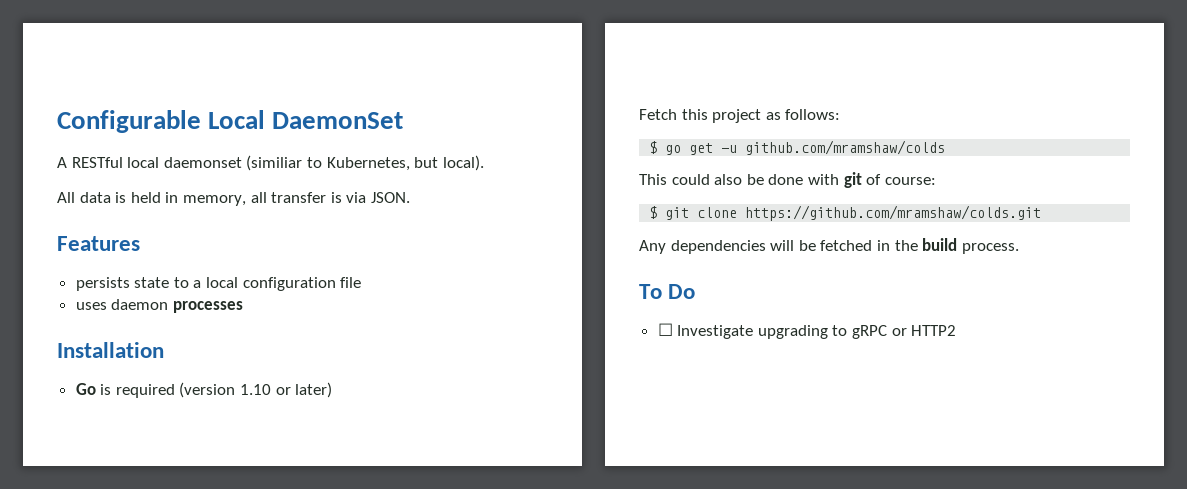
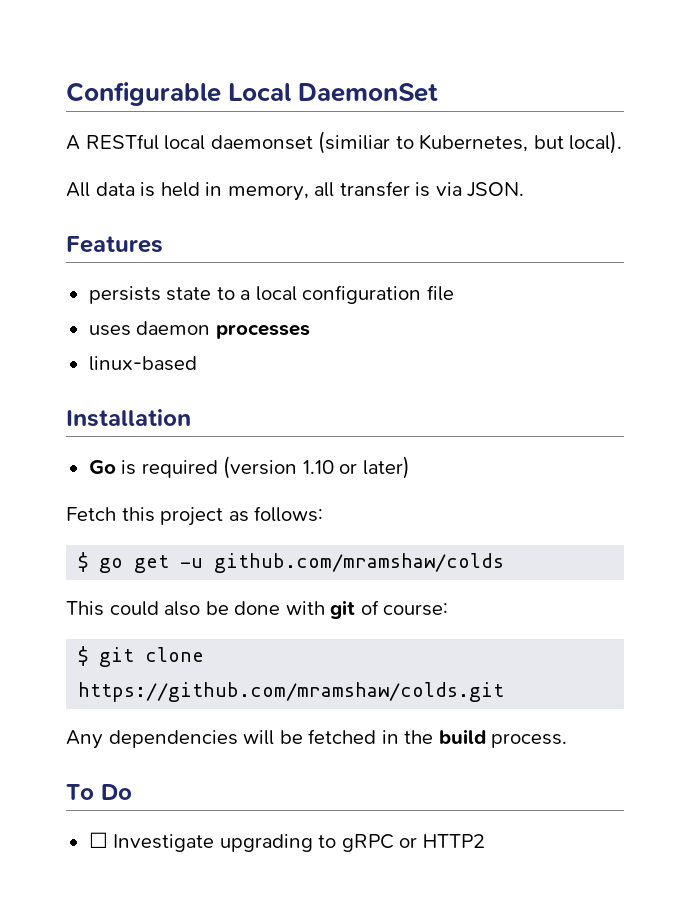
(243, 307) none -> [88,356,197,371] // linux-based

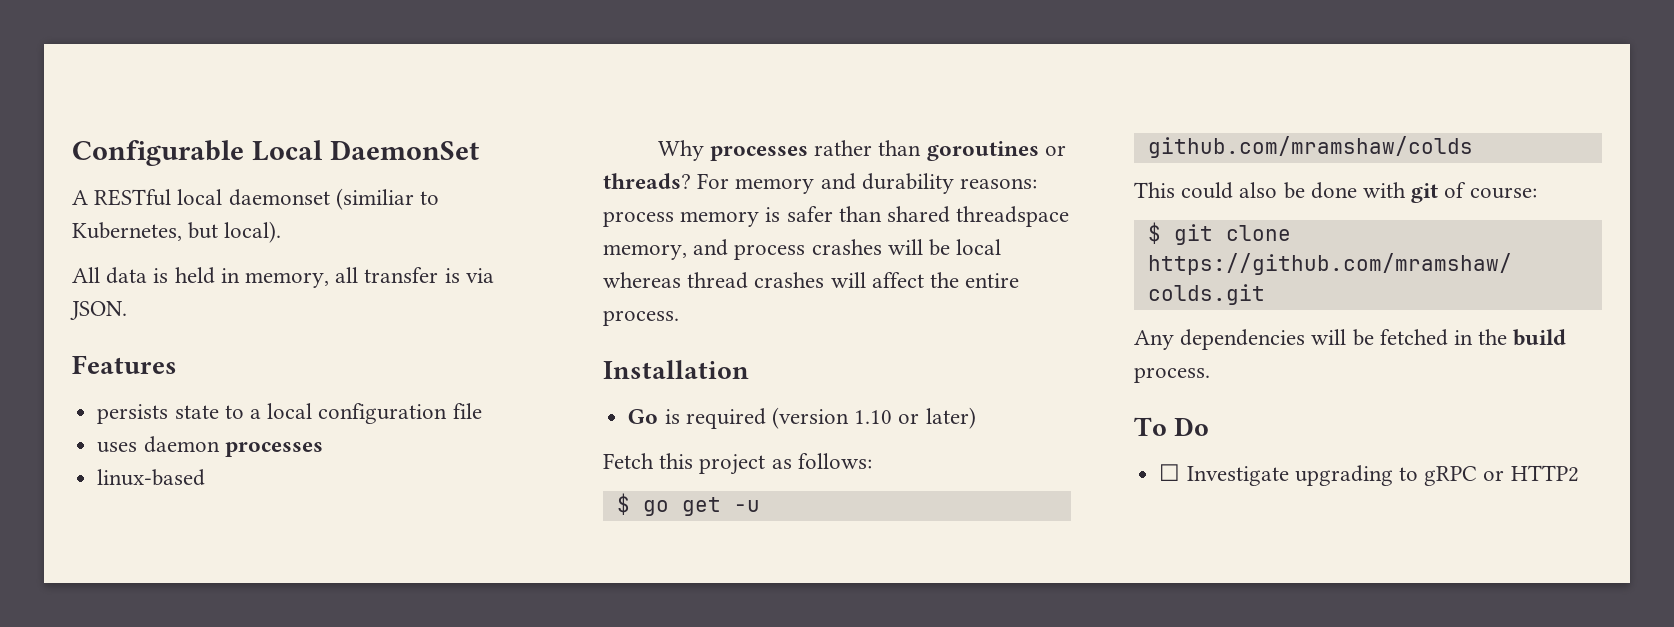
(197, 363) none -> [657,140,1066,161] [603,173,1038,194] [603,206,1070,227] [603,239,1002,260] [603,272,1020,289] [603,310,679,326] // Why processes rather than goroutines or threads? For memory and durability reasons: process memory is safer than shared threadspace memory, and process crashes will be local whereas thread crashes will affect the entire process.

